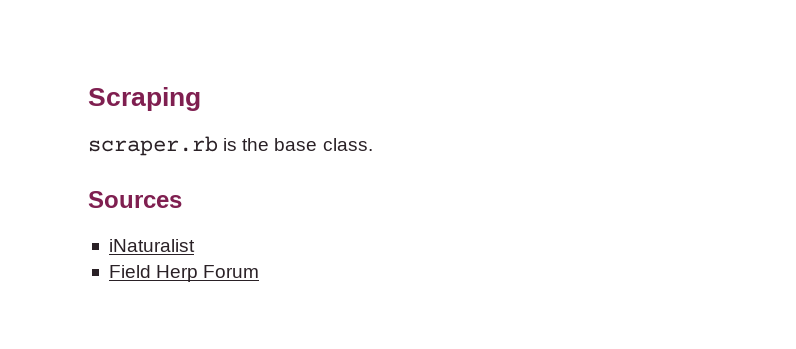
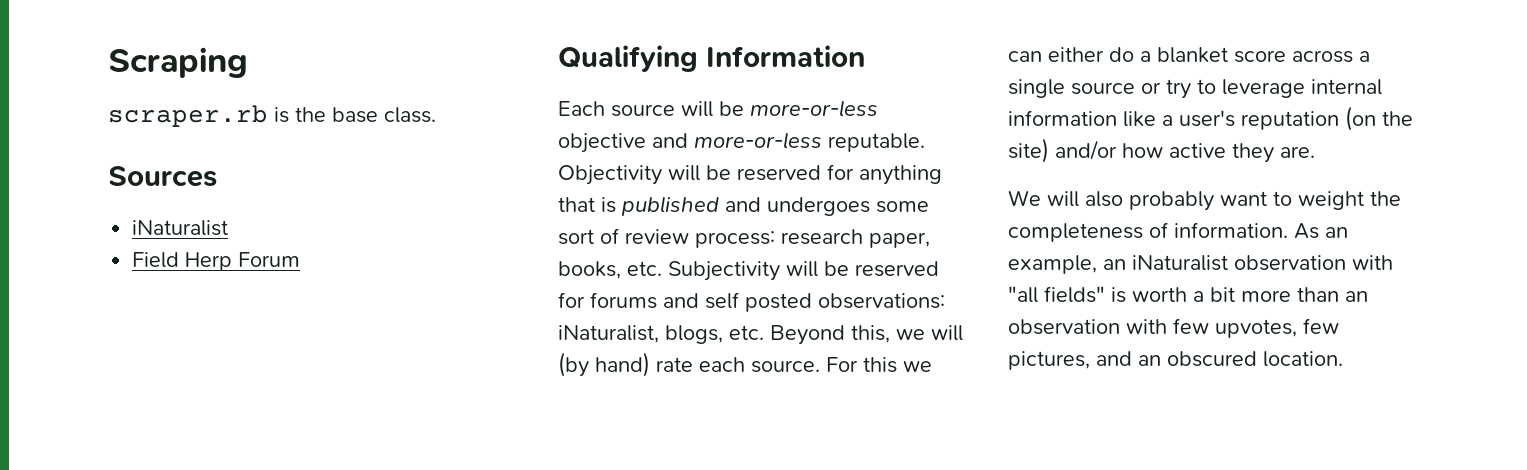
(260, 271) none -> [558,45,865,72] [558,100,878,117] [558,132,925,153] [558,164,942,185] [558,196,929,216] [558,228,930,248] [558,261,939,281] [558,292,945,312] [558,325,963,345] [558,352,932,377] [1008,47,1370,63] [1008,79,1382,99] [1008,106,1413,131] [1008,138,1315,163] [1008,190,1401,211] [1008,222,1348,242] [1008,255,1393,274] [1008,286,1368,303] [1008,318,1339,338] [1008,351,1343,370] // Qualifying Information // Each source will be more-or-less objective and more-or-less reputable. Objectivity will be reserved for anything that is published and undergoes some sort of review process: research paper, books, etc. Subjectivity will be reserved for forums and self posted observations: iNaturalist, blogs, etc. Beyond this, we will (by hand) rate each source. For this we can either do a blanket score across a single source or try to leverage internal information like a user's reputation (on the site) and/or how active they are. // We will also probably want to weight the completeness of information. As an example, an iNaturalist observation with "all fields" is worth a bit more than an observation with few upvotes, few pictures, and an obscured location.

